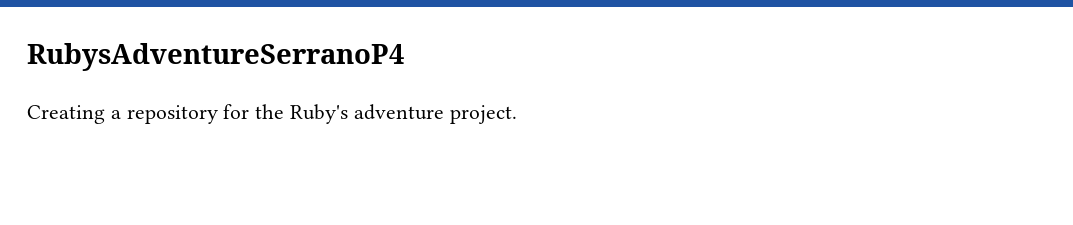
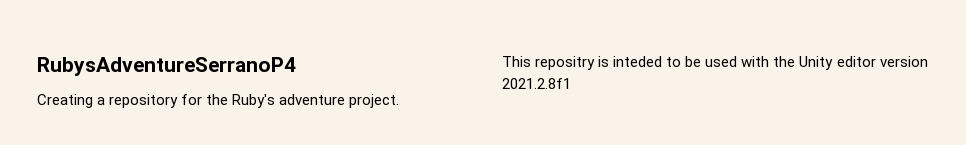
(517, 114) none -> [502,56,928,70] [502,78,571,89] // This repositry is inteded to be used with the Unity editor version 2021.2.8f1

